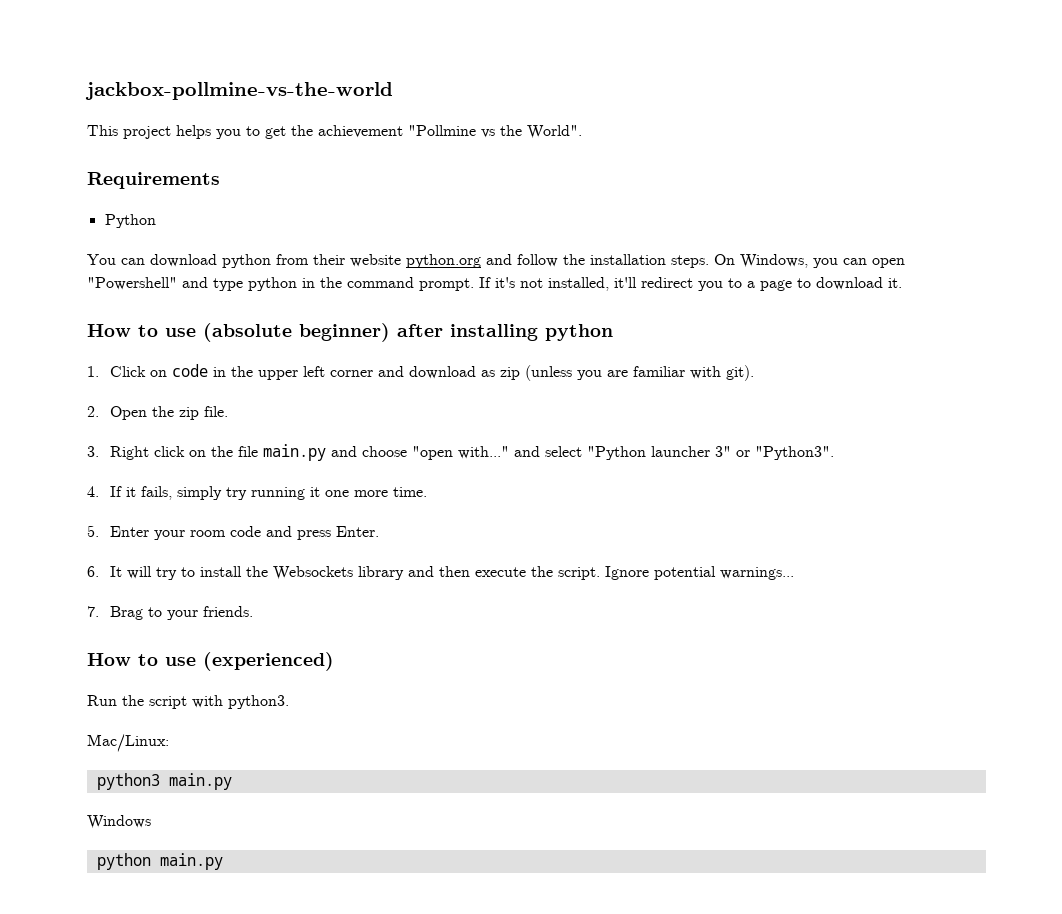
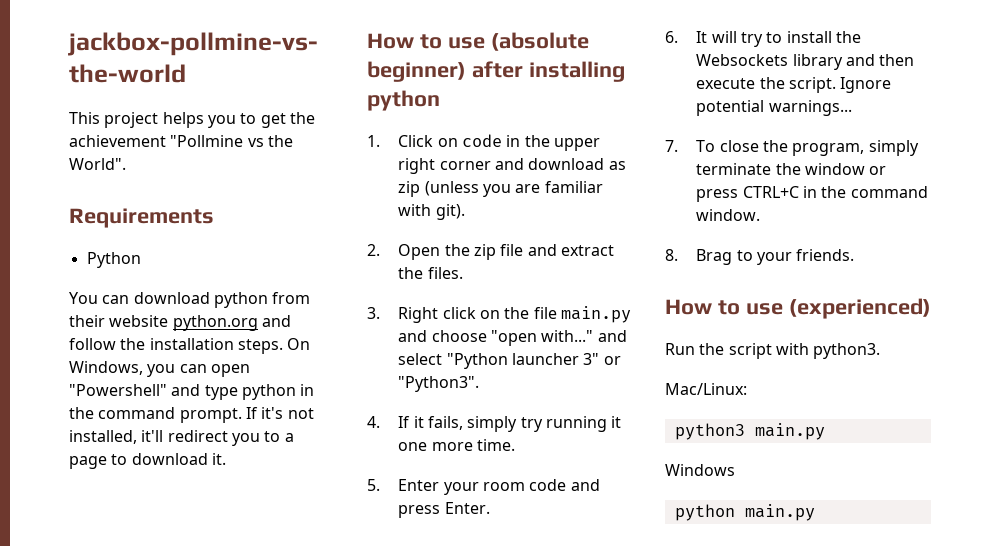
[302,366,325,377] left -> [398,158,436,174] right
[203,406,228,417] file. -> [500,244,615,256] [398,267,463,279] file and extract the files.
(99, 611) none -> [696,140,919,156] [696,163,887,175] [696,186,928,202] [696,209,761,221] [665,249,678,261] To close the program, simply terminate the window or press CTRL+C in the command window. // 8.

